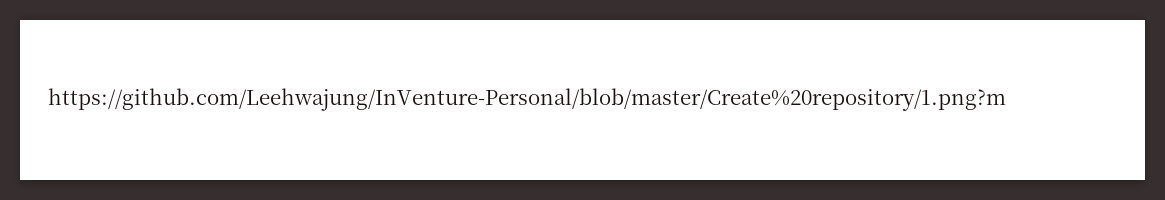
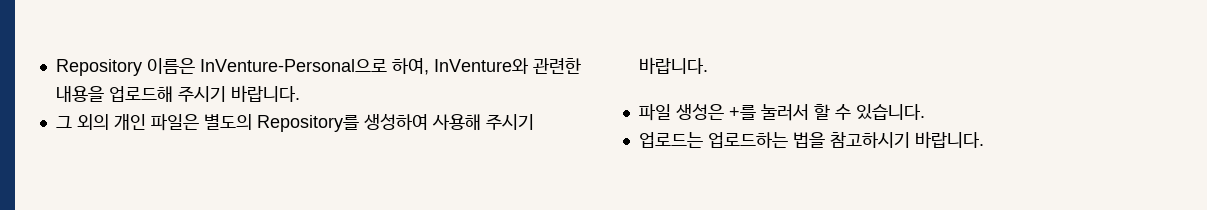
[48,88,1006,111] https://github.com/Leehwajung/InVenture-Personal/blob/master/Create%20repository/1.png?m -> [55,58,581,76] [55,85,300,102] [55,114,534,132] [638,57,708,74] [638,104,925,121] [638,131,984,148] Repository 이름은 InVenture-Personal으로 하여, InVenture와 관련한 내용을 업로드해 주시기 바랍니다. // 그 외의 개인 파일은 별도의 Repository를 생성하여 사용해 주시기 바랍니다. // 파일 생성은 +를 눌러서 할 수 있습니다. // 업로드는 업로드하는 법을 참고하시기 바랍니다.

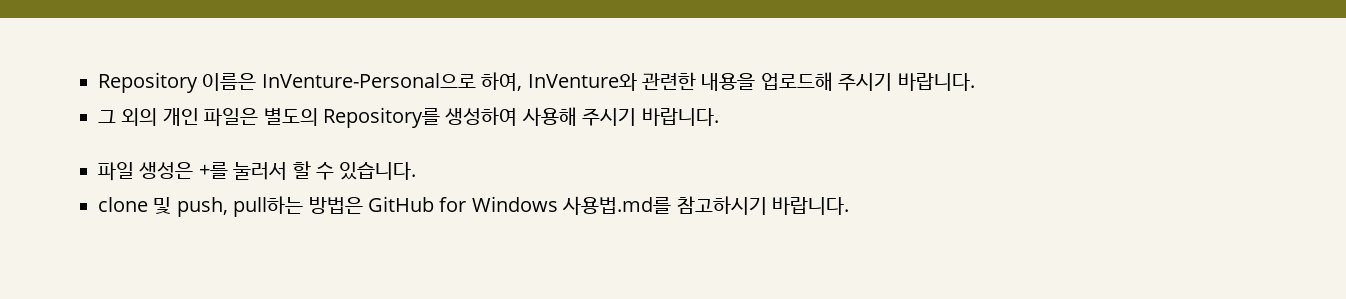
[638,132,825,148] 업로드는 업로드하는 법을 -> [98,196,672,217] clone 및 push, pull하는 방법은 GitHub for Windows 사용법.md를

